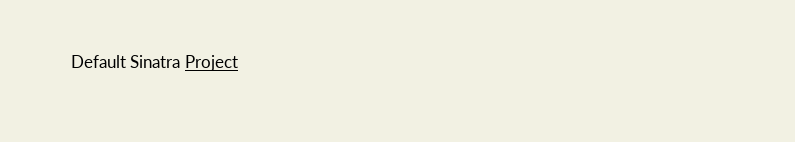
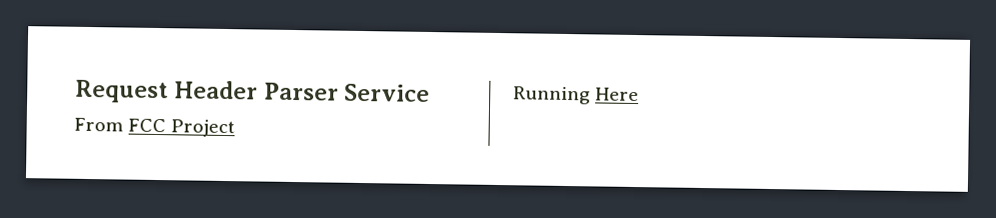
[71,55,181,68] Default Sinatra -> [75,79,431,104] [74,117,167,133] Request Header Parser Service // From FCC
(238, 63) none -> [513,86,640,105] // Running Here

